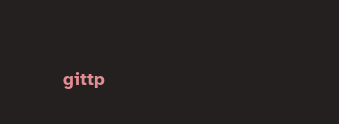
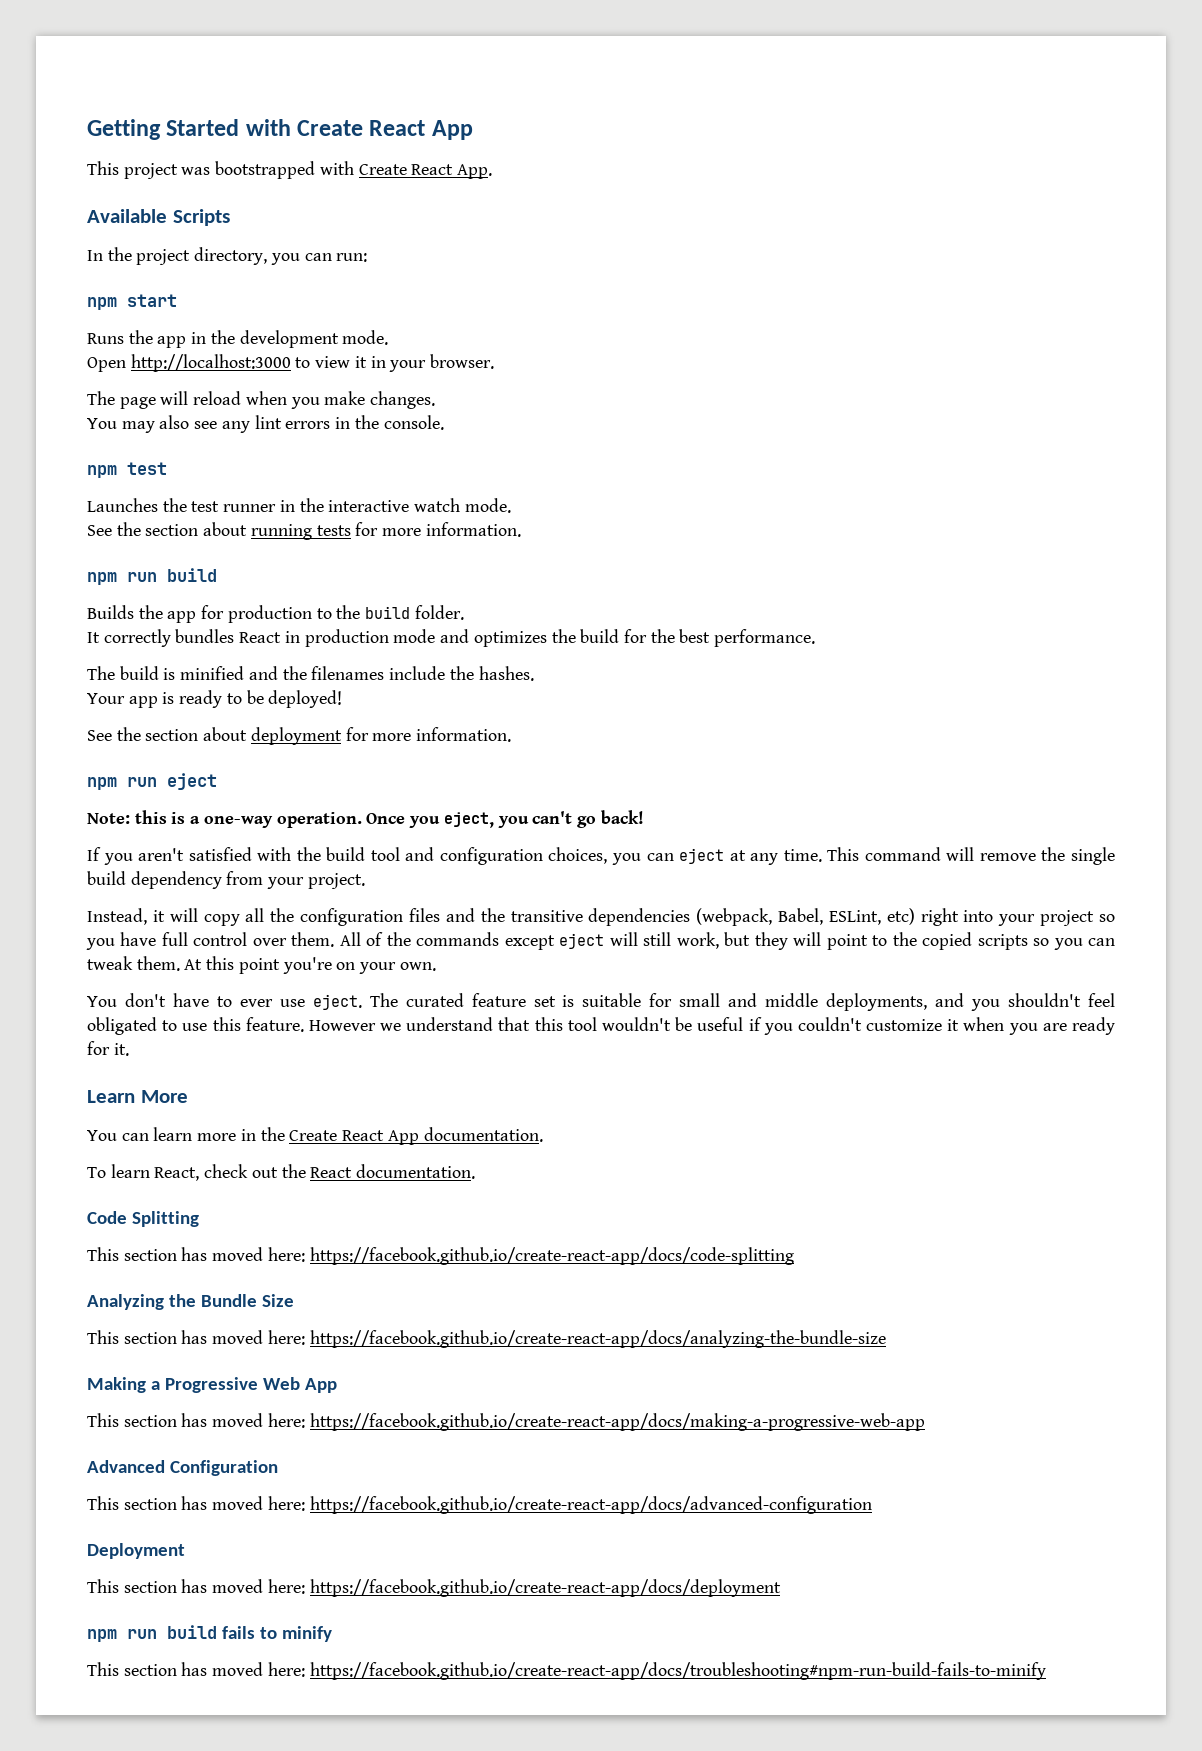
[63,72,105,89] gittp -> [87,119,473,140] [87,161,493,179] [87,209,230,226] [87,247,368,265] [87,294,177,310] [87,330,389,348] [87,354,495,372] [87,391,436,409] [87,415,444,433] [87,462,167,478] [87,498,511,513] [87,522,521,540] [87,568,217,585] [87,605,464,623] [87,629,816,647] [87,666,534,681] [87,690,343,708] [87,727,512,745] [87,773,217,790] [87,810,644,828] [87,847,1115,865] [87,871,365,889] [87,908,1116,926] [86,932,1116,950] [87,956,436,974] [87,993,1116,1011] [87,1017,1115,1035] [87,1041,129,1056] [87,1090,188,1103] [87,1127,543,1145] [87,1164,476,1181] [87,1211,199,1227] [87,1247,794,1265] [87,1294,294,1310] [87,1330,886,1348] [87,1377,337,1393] [87,1413,925,1431] [87,1460,278,1476] [87,1496,872,1514] [87,1543,185,1559] [87,1579,781,1597] [87,1625,332,1642] [87,1662,1046,1680] Getting Started with Create React App // This project was bootstrapped with Create React App. // Available Scripts // In the project directory, you can run: // npm start // Runs the app in the development mode. // Open http://localhost:3000 to view it in your browser. // The page will reload when you make changes. // You may also see any lint errors in the console. // npm test // Launches the test runner in the interactive watch mode. // See the section about running tests for more information. // npm run build // Builds the app for production to the build folder. // It correctly bundles React in production mode and optimizes the build for the best performance. // The build is minified and the filenames include the hashes. // Your app is ready to be deployed! // See the section about deployment for more information. // npm run eject // Note: this is a one-way operation. Once you eject, you can't go back! // If you aren't satisfied with the build tool and configuration choices, you can eject at any time. This command will remove the single build dependency from your project. // Instead, it will copy all the configuration files and the transitive dependencies (webpack, Babel, ESLint, etc) right into your project so you have full control over them. All of the commands except eject will still work, but they will point to the copied scripts so you can tweak them. At this point you're on your own. // You don't have to ever use eject. The curated feature set is suitable for small and middle deployments, and you shouldn't feel obligated to use this feature. However we understand that this tool wouldn't be useful if you couldn't customize it when you are ready for it. // Learn More // You can learn more in the Create React App documentation. // To learn React, check out the React documentation. // Code Splitting // This section has moved here: https://facebook.github.io/create-react-app/docs/code-splitting // Analyzing the Bundle Size // This section has moved here: https://facebook.github.io/create-react-app/docs/analyzing-the-bundle-size // Making a Progressive Web App // This section has moved here: https://facebook.github.io/create-react-app/docs/making-a-progressive-web-app // Advanced Configuration // This section has moved here: https://facebook.github.io/create-react-app/docs/advanced-configuration // Deployment // This section has moved here: https://facebook.github.io/create-react-app/docs/deployment // npm run build fails to minify // This section has moved here: https://facebook.github.io/create-react-app/docs/troubleshooting#npm-run-build-fails-to-minify

